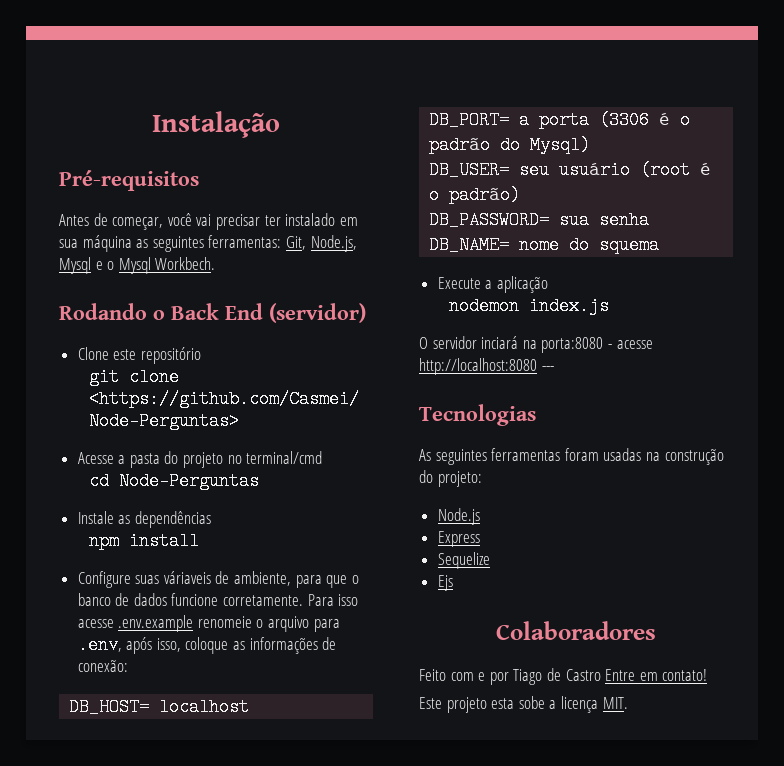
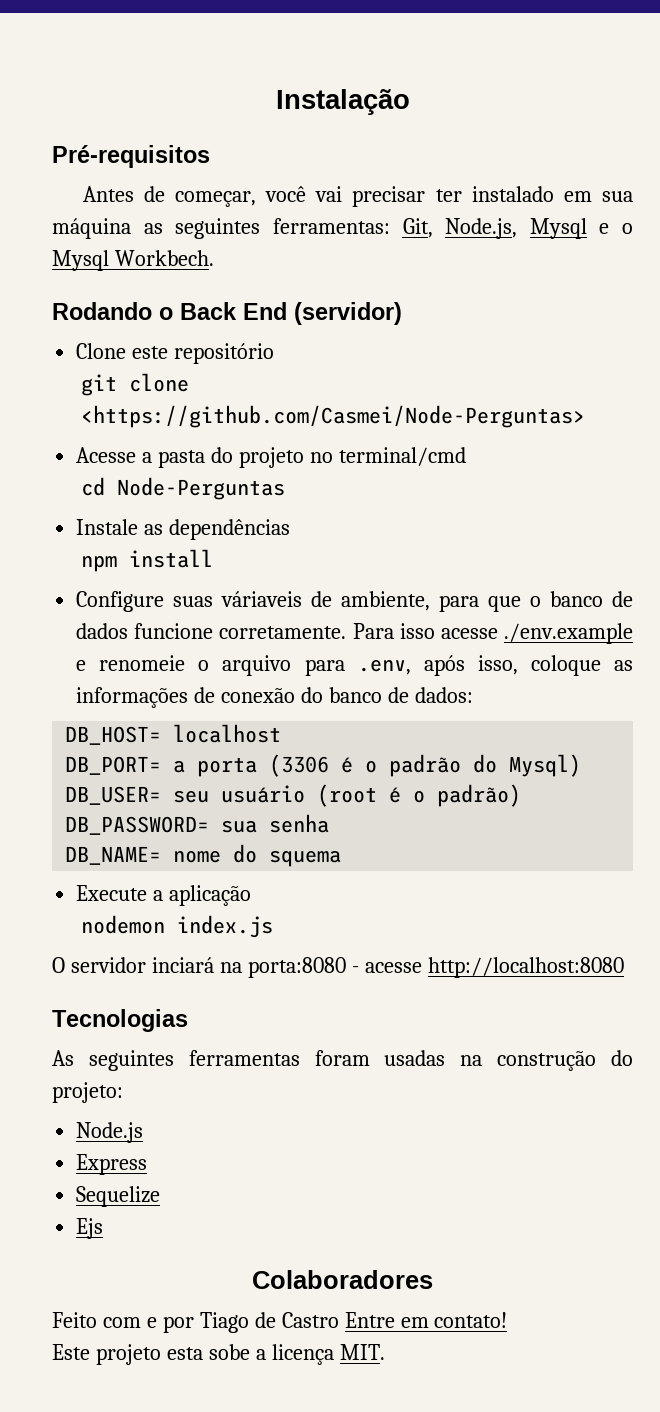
[118,615,194,632] .env.example -> [503,623,633,644] [76,660,87,671] ./env.example e
[77,659,128,672] conexão: -> [221,687,473,703] conexão do banco de dados:
[541,366,554,371] --- -> (624, 967) none

